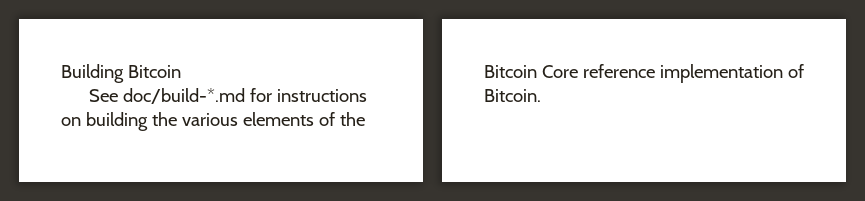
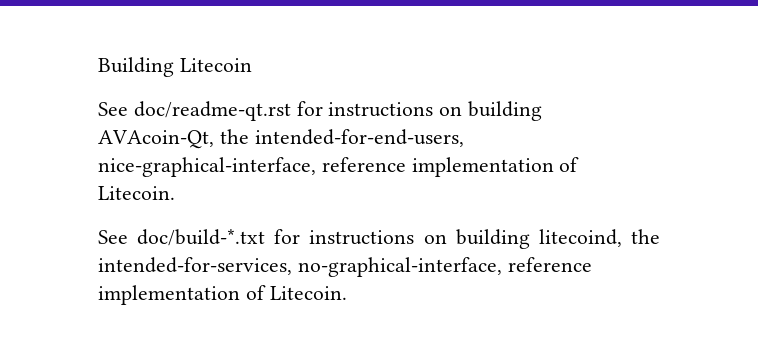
[127,65,181,78] [88,88,367,104] [61,112,365,131] [484,64,804,83] [484,89,541,102] Bitcoin // See doc/build-*.md for instructions on building the various elements of the Bitcoin Core reference implementation of Bitcoin. -> [179,58,252,72] [98,101,543,121] [98,129,464,149] [98,157,580,177] [98,186,175,200] [98,229,660,249] [98,257,592,277] [98,285,347,305] Litecoin // See doc/readme-qt.rst for instructions on building AVAcoin-Qt, the intended-for-end-users, nice-graphical-interface, reference implementation of Litecoin. // See doc/build-*.txt for instructions on building litecoind, the intended-for-services, no-graphical-interface, reference implementation of Litecoin.

